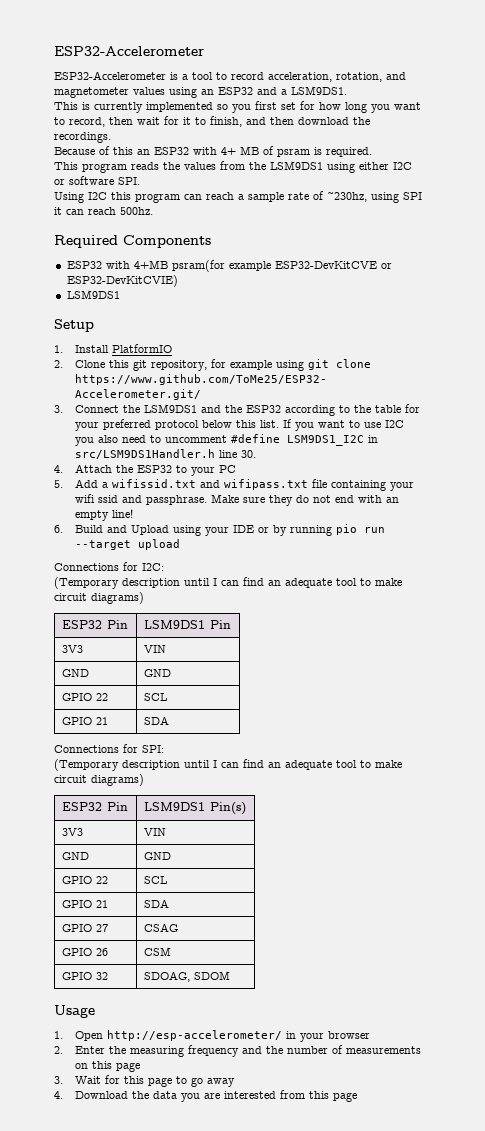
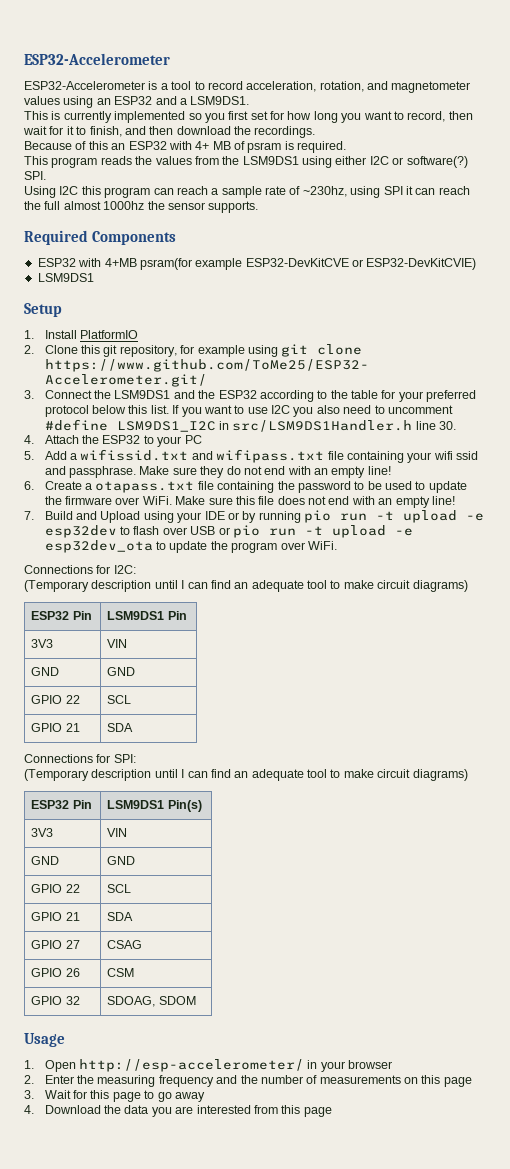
[69,176,114,185] software -> [406,156,468,168] software(?)
[120,207,153,215] 500hz. -> [24,201,259,213] the full almost 1000hz the sensor supports.
(63, 529) none -> [44,481,467,493] [44,496,455,508] [24,511,34,520] Create a otapass.txt file containing the password to be used to update the firmware over WiFi. Make sure this file does not end with an empty line! // 7.
[75,539,181,550] --target upload -> [376,510,485,523] [44,525,413,538] [44,540,337,553] -t upload -e esp32dev to flash over USB or pio run -t upload -e esp32dev_ota to update the program over WiFi.

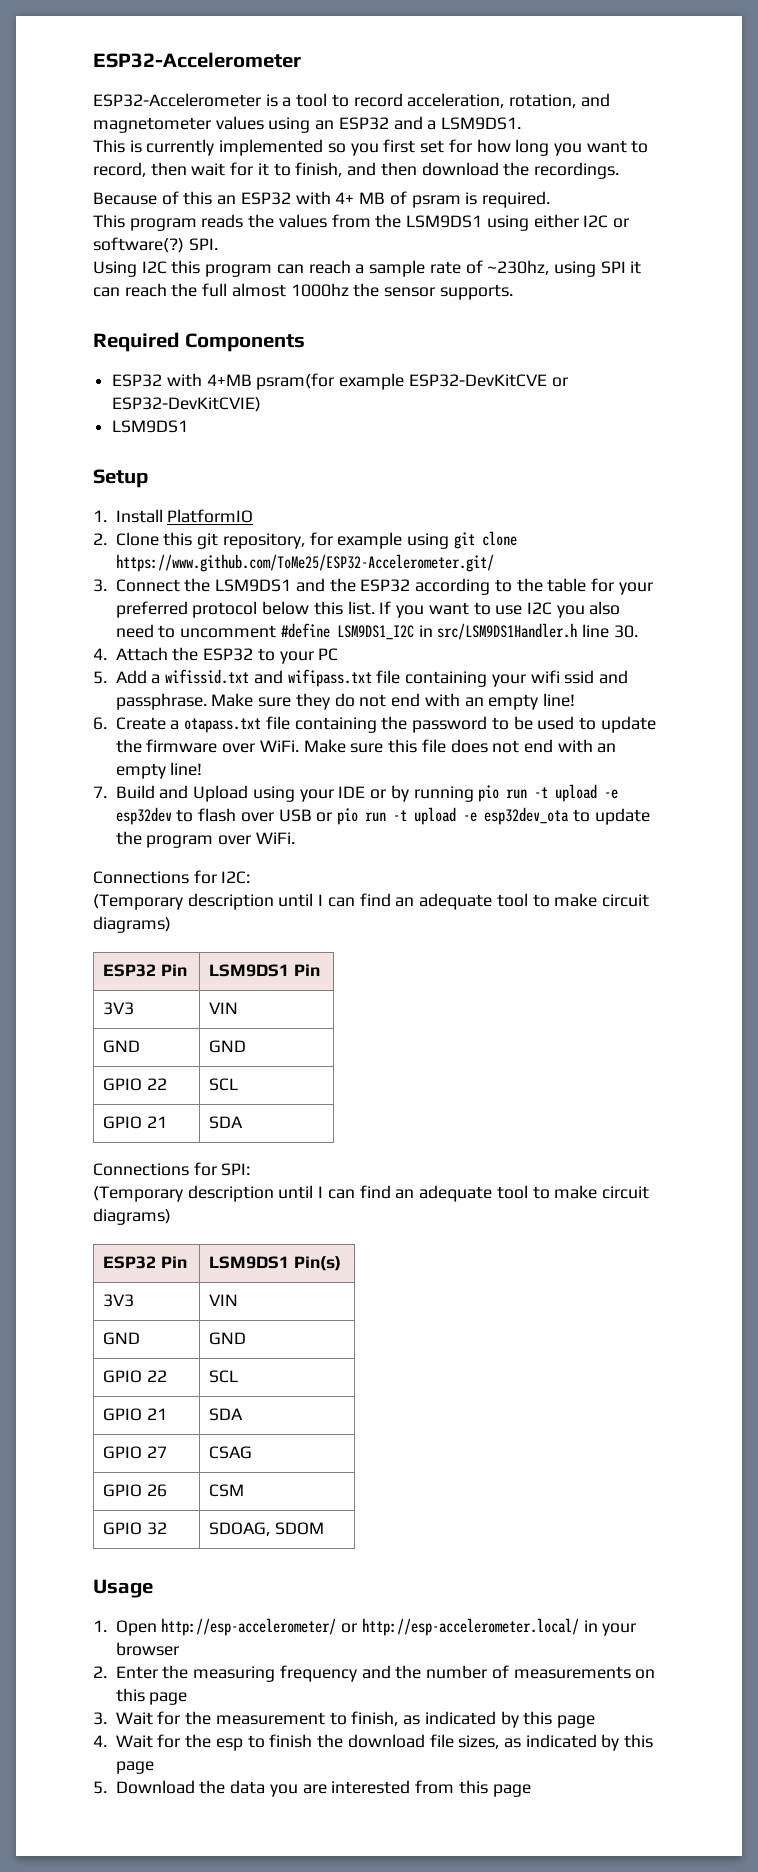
(305, 1065) none -> [341,1618,579,1636] or http://esp-accelerometer.local/
[90,1090,205,1102] [24,1105,34,1114] this page to go away // 4. -> [185,1711,596,1728] [93,1734,654,1751] [115,1761,154,1774] [93,1781,107,1794] the measurement to finish, as indicated by this page // 4. Wait for the esp to finish the download file sizes, as indicated by this page // 5.

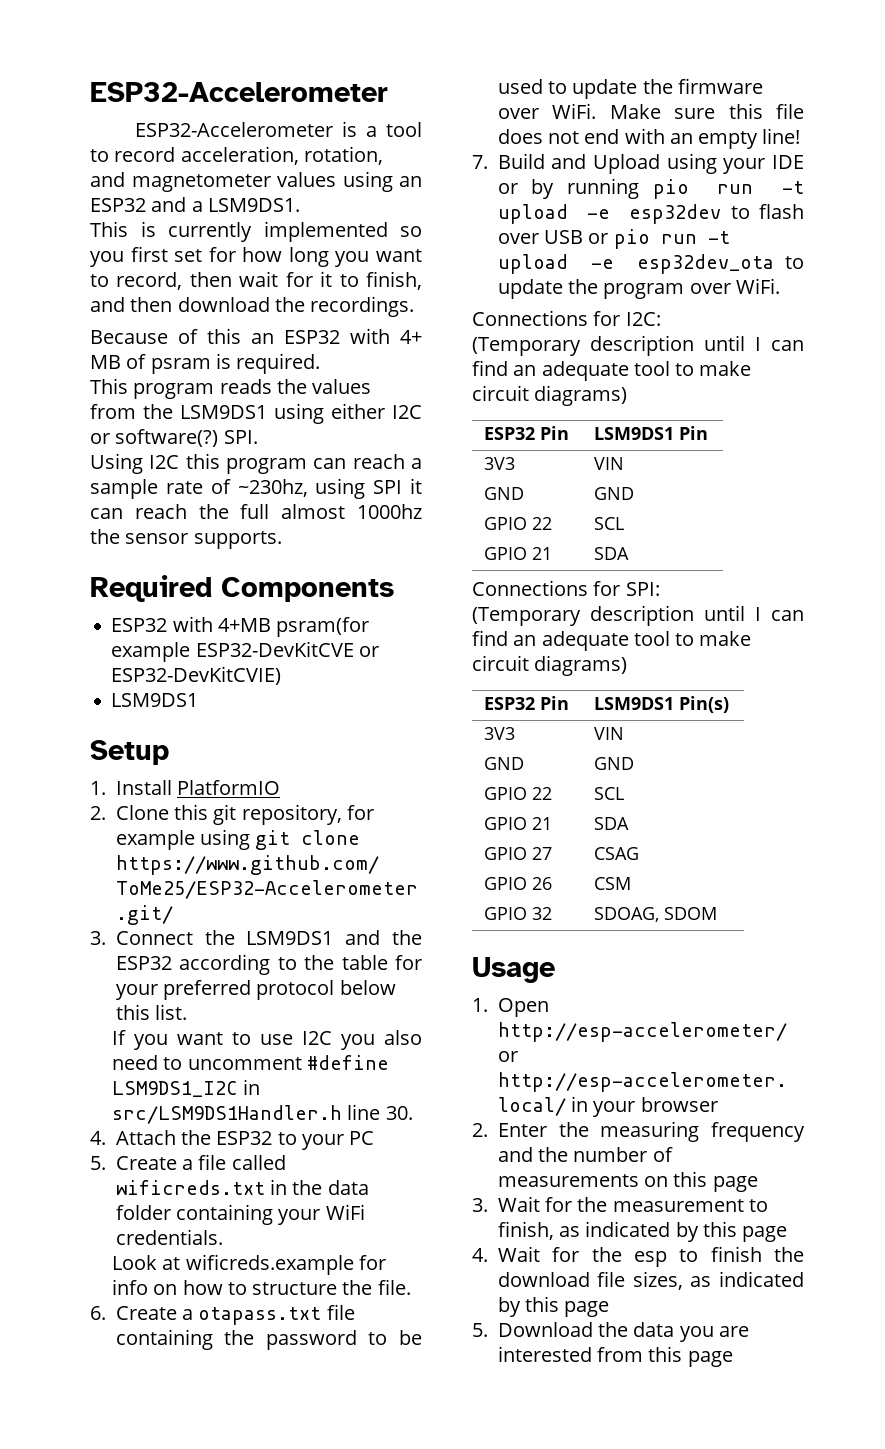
(375, 608) none -> (188, 1012) //
[115,669,629,687] [115,693,576,710] Add a wifissid.txt and wifipass.txt file containing your wifi ssid and passphrase. Make sure they do not end with an empty line! -> [115,1154,286,1170] [115,1179,369,1195] [115,1204,365,1225] [115,1229,223,1245] [112,1254,386,1275] [112,1279,411,1295] Create a file called wificreds.txt in the data folder containing your WiFi credentials. // Look at wificreds.example for info on how to structure the file.

